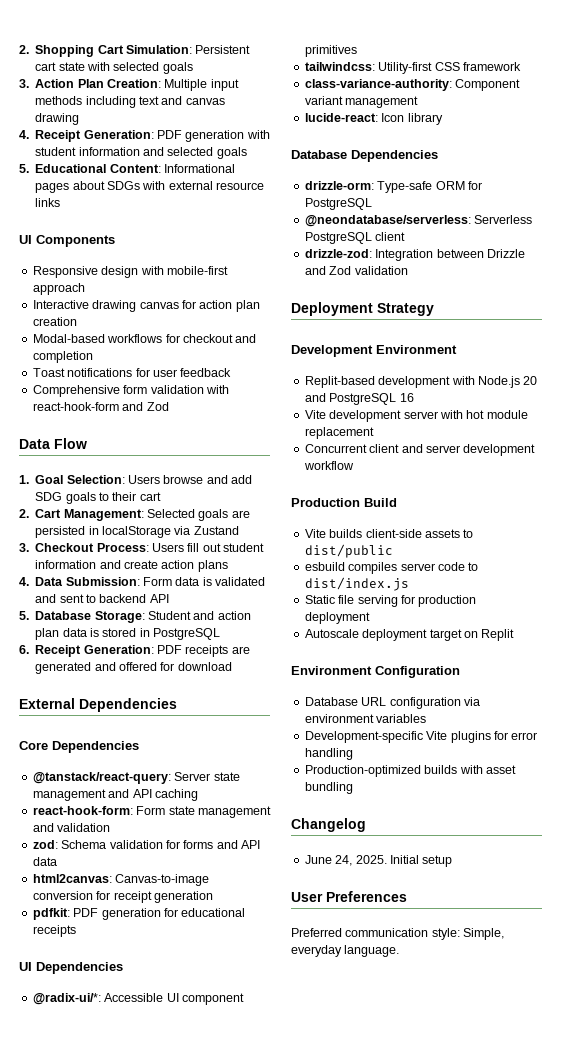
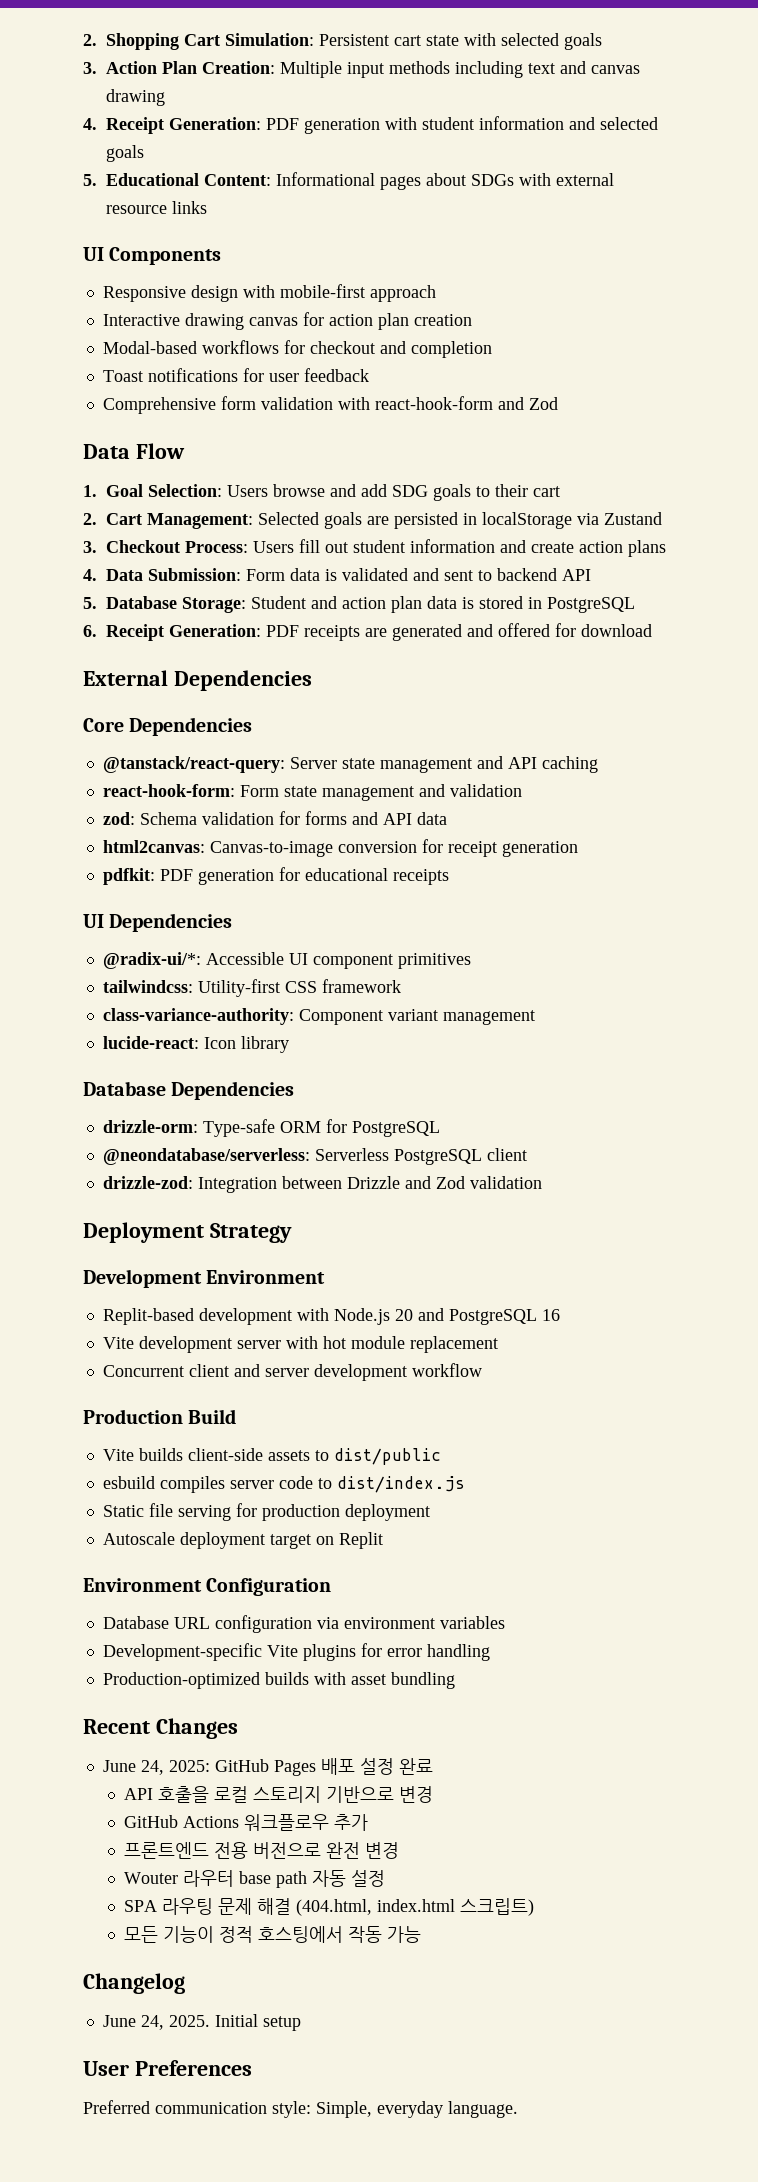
(353, 788) none -> [83,1718,238,1739] [102,1758,433,1776] [124,1786,434,1803] [124,1814,369,1831] [124,1842,400,1859] [124,1870,386,1888] [124,1898,535,1916] [124,1926,422,1943] // Recent Changes // June 24, 2025: GitHub Pages 배포 설정 완료 // API 호출을 로컬 스토리지 기반으로 변경 // GitHub Actions 워크플로우 추가 // 프론트엔드 전용 버전으로 완전 변경 // Wouter 라우터 base path 자동 설정 // SPA 라우팅 문제 해결 (404.html, index.html 스크립트) // 모든 기능이 정적 호스팅에서 작동 가능

